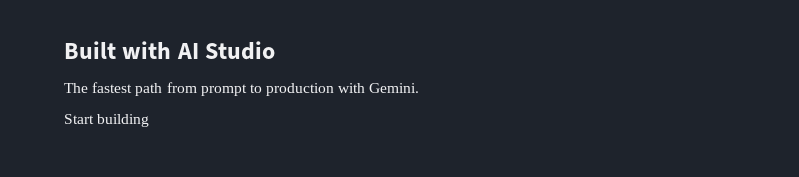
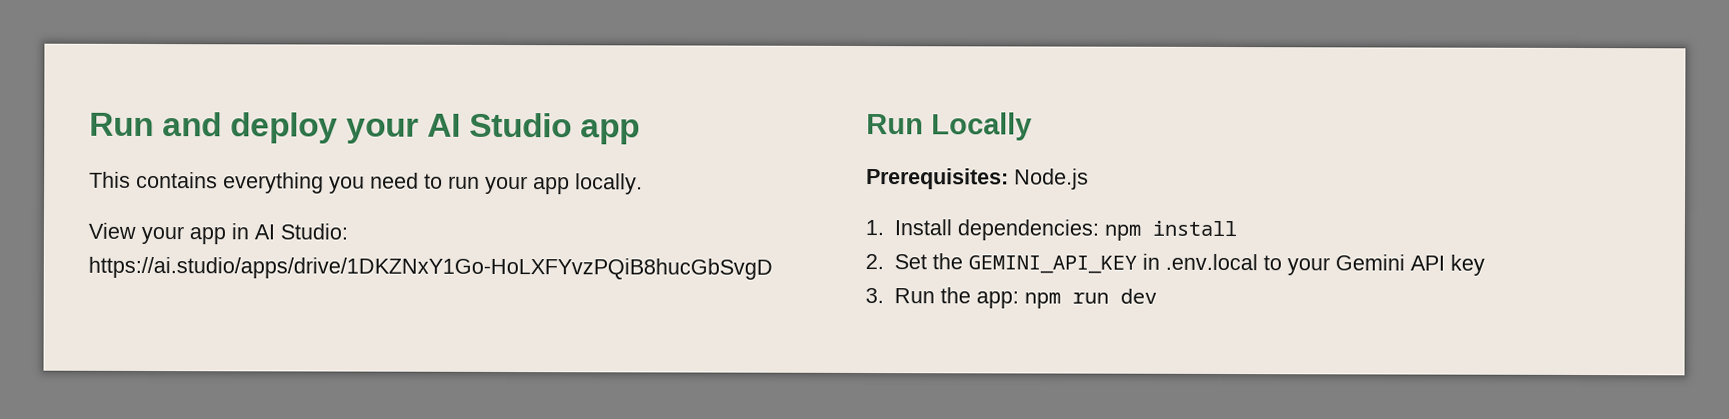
[64,41,276,60] [64,82,420,96] [64,114,150,127] Built with AI Studio // The fastest path from prompt to production with Gemini. // Start building -> [89,112,641,145] [89,171,643,195] [88,222,348,245] [88,256,773,280] [866,112,1032,141] [866,168,1089,190] [865,219,1238,241] [865,253,1486,276] [865,287,1158,309] Run and deploy your AI Studio app // This contains everything you need to run your app locally. // View your app in AI Studio: https://ai.studio/apps/drive/1DKZNxY1Go-HoLXFYvzPQiB8hucGbSvgD // Run Locally // Prerequisites: Node.js // 1. Install dependencies: npm install // 2. Set the GEMINI_API_KEY in .env.local to your Gemini API key // 3. Run the app: npm run dev

